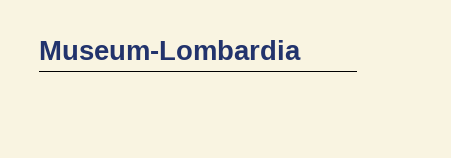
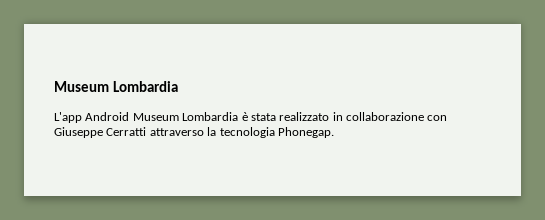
[39,40,301,60] Museum-Lombardia -> [54,81,178,92] [54,112,448,123] [54,127,334,138] Museum Lombardia // L'app Android Museum Lombardia è stata realizzato in collaborazione con Giuseppe Cerratti attraverso la tecnologia Phonegap.

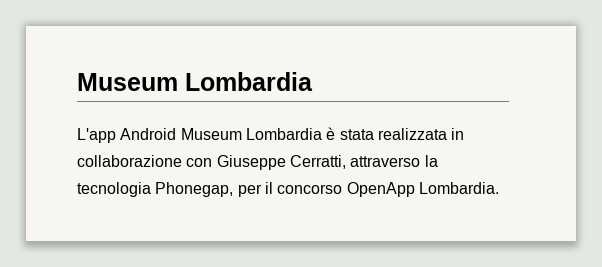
[279,112,330,121] realizzato -> [377,128,447,140] realizzata
[106,127,147,136] Cerratti -> [289,155,346,169] Cerratti,
[277,127,334,138] Phonegap. -> [155,182,499,197] Phonegap, per il concorso OpenApp Lombardia.

